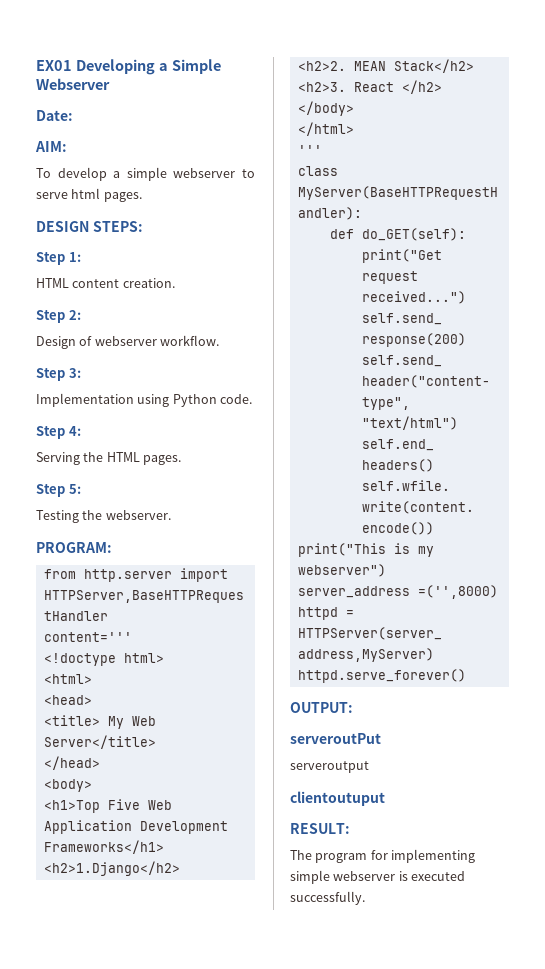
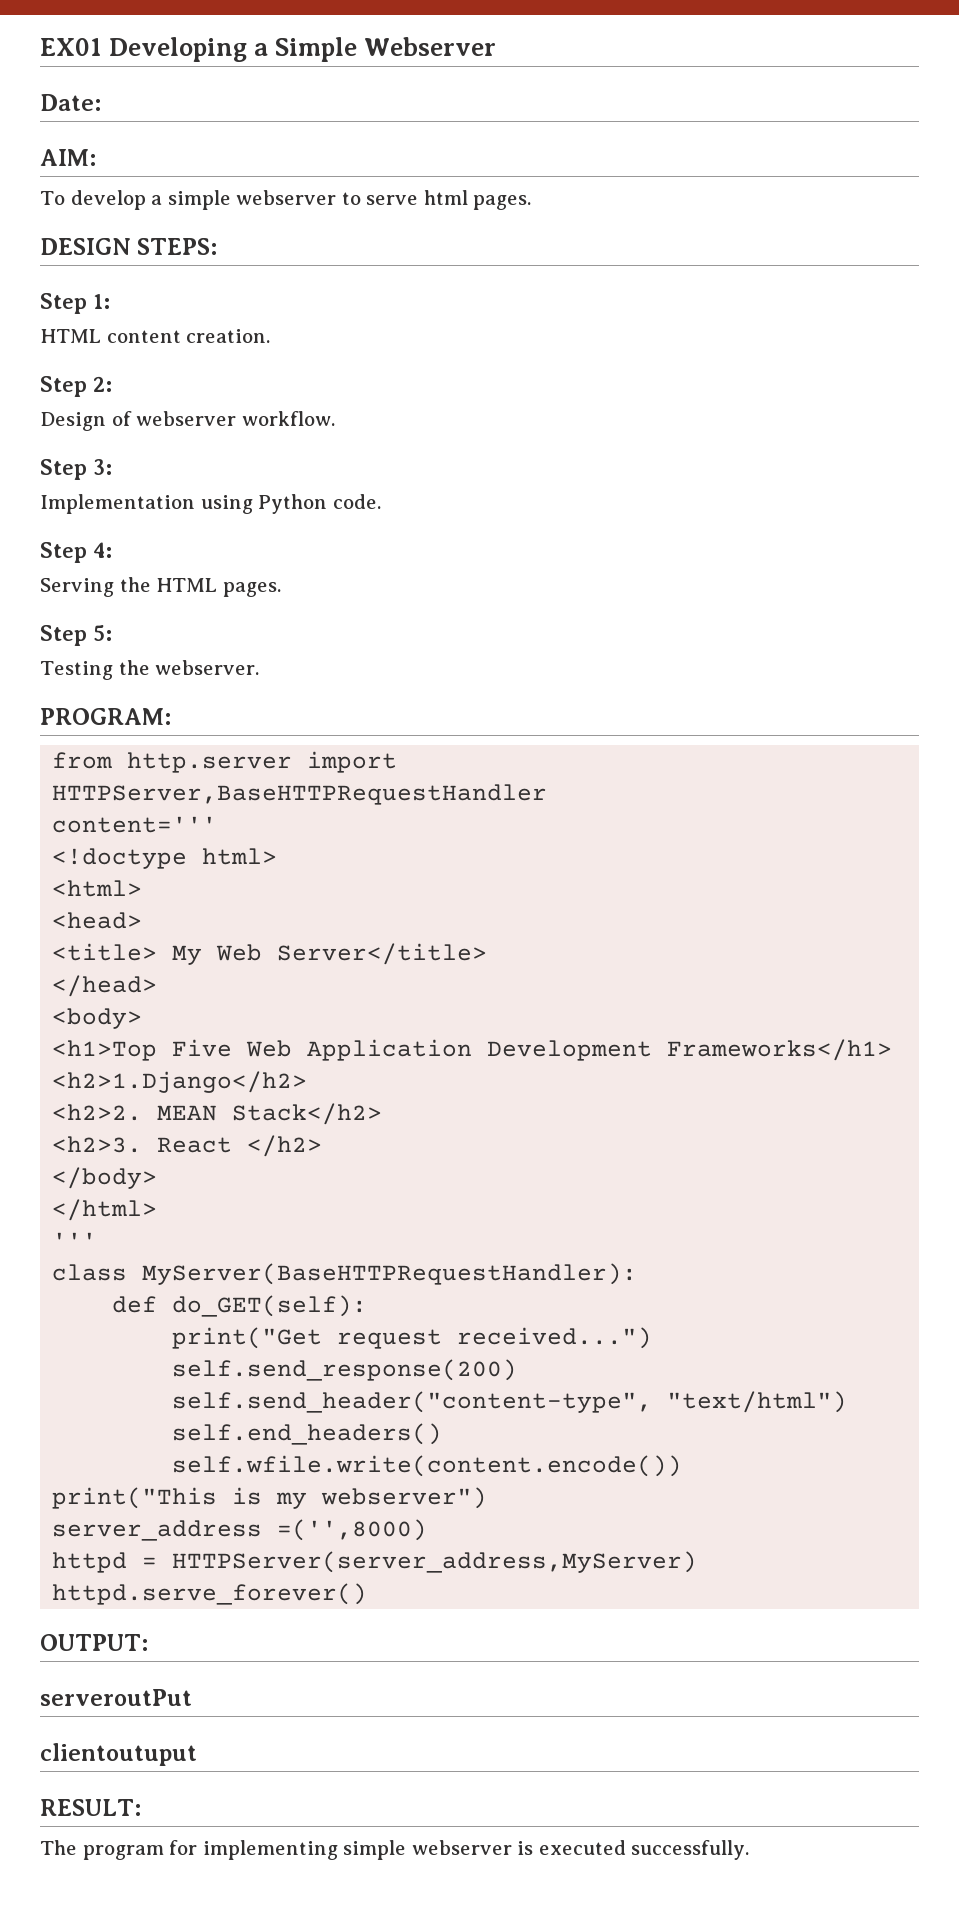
[290,761,369,773] // serveroutput -> (192, 1697) none

